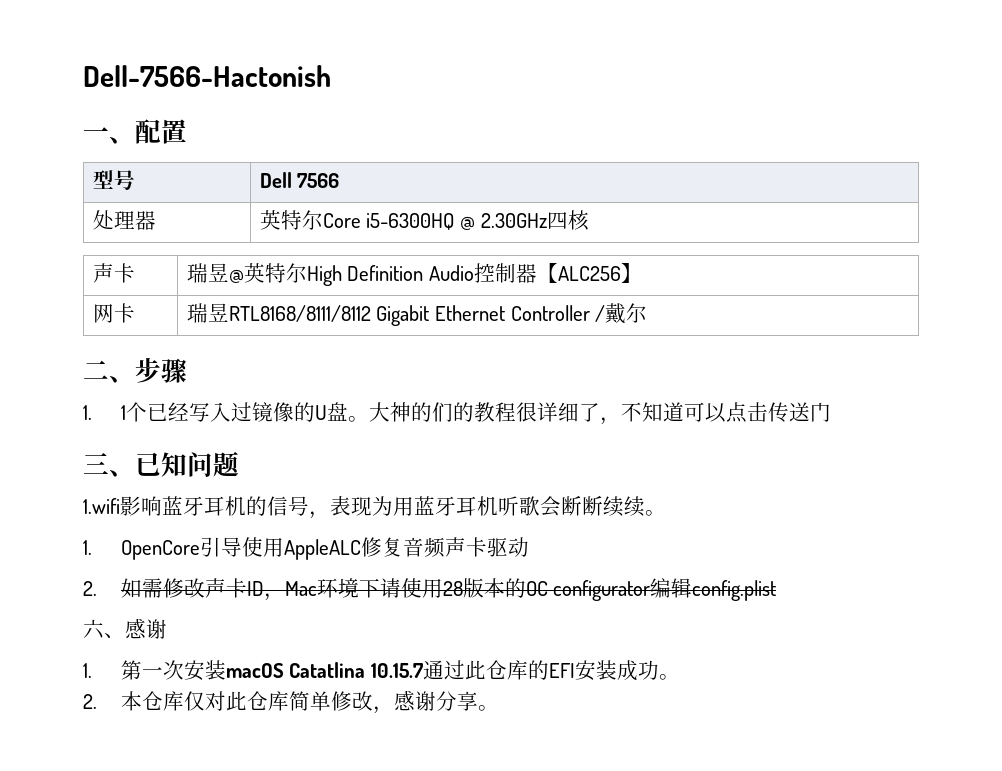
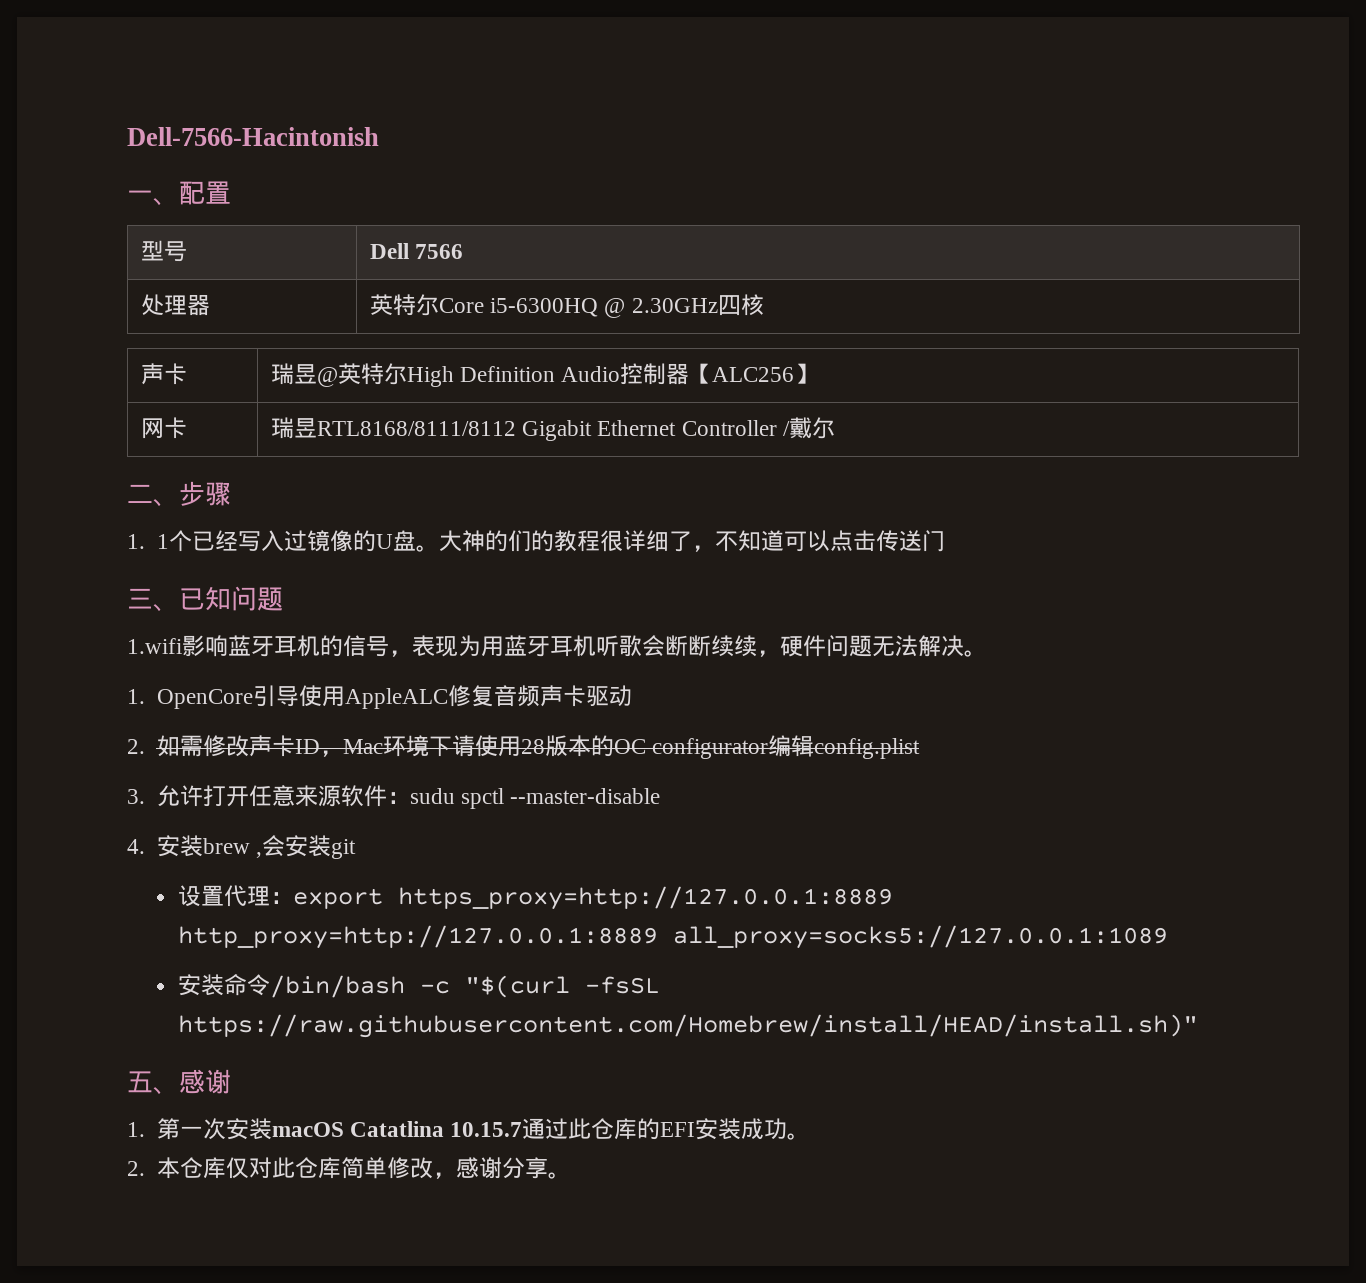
[83,65,331,87] Dell-7566-Hactonish -> [127,127,379,146] Dell-7566-Hacintonish
(645, 506) none -> [757,635,964,657] ，硬件问题无法解决
[83,619,104,639] 六 -> [127,785,660,809] [127,835,356,859] [177,885,893,910] [177,925,1168,949] [177,974,660,998] [177,1014,1198,1038] [127,1071,153,1093] 3.允许打开任意来源软件：sudu spctl --master-disable // 4.安装brew ,会安装git // 设置代理：export https_proxy=http://127.0.0.1:8889 http_proxy=http://127.0.0.1:8889 all_proxy=socks5://127.0.0.1:1089 // 安装命令/bin/bash -c "$(curl -fsSL https://raw.githubusercontent.com/Homebrew/install/HEAD/install.sh)" // 五

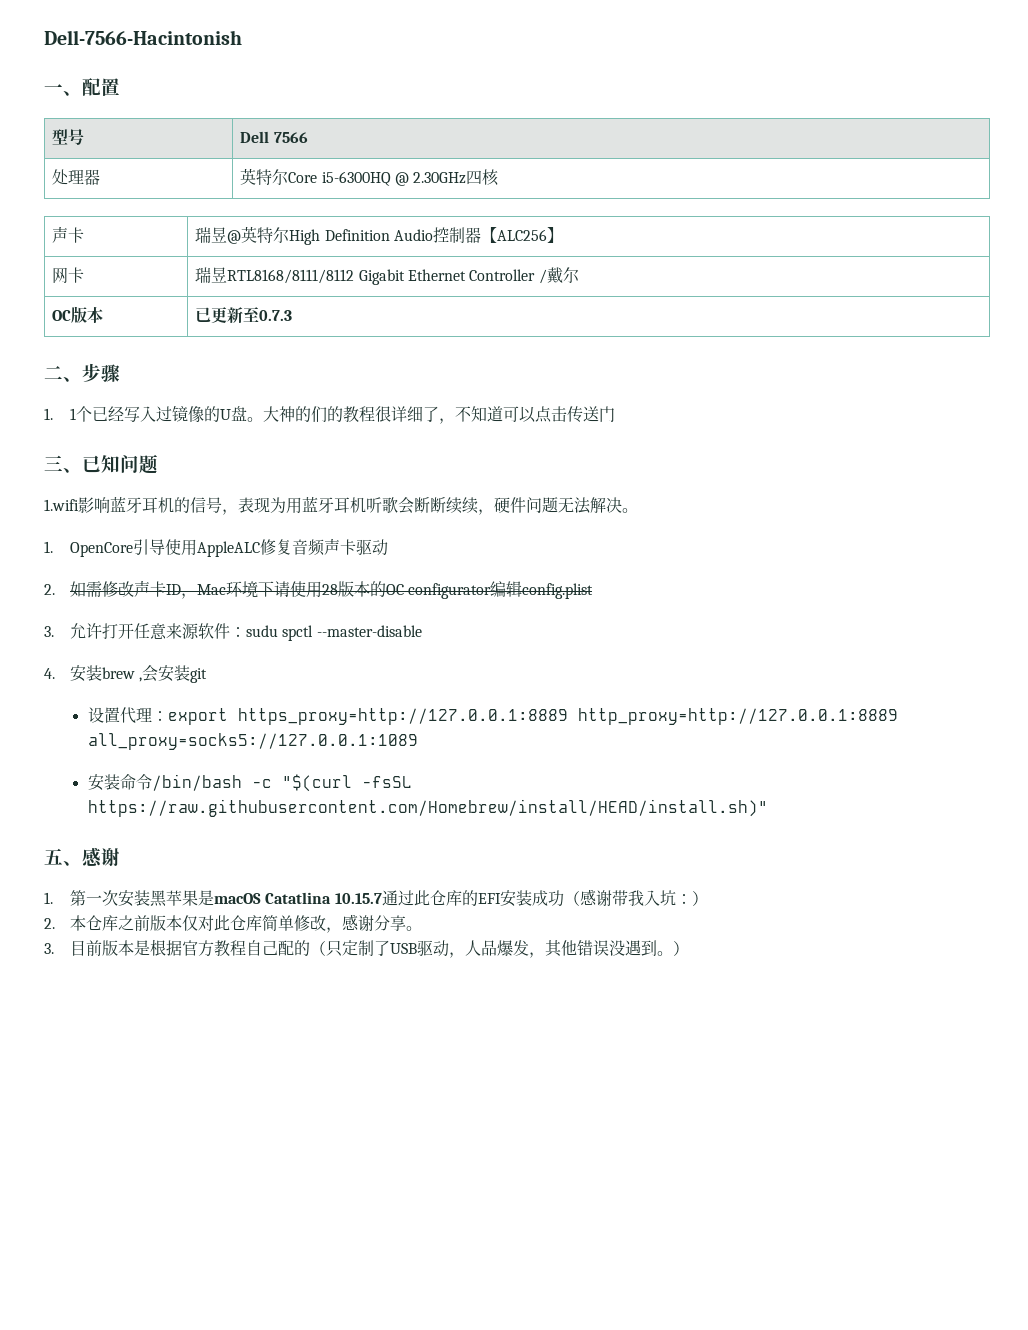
(835, 428) none -> [52,306,104,323] [195,307,293,323] // OC版本 | 已更新至0.7.3
(272, 1129) none -> [150,890,215,907] 黑苹果是
[786,1133,810,1140] 。 -> [563,889,708,906] （感谢带我入坑：）
(226, 1168) none -> [118,915,183,931] 之前版本
(571, 1175) none -> [44,939,690,958] // 3.目前版本是根据官方教程自己配的（只定制了USB驱动，人品爆发，其他错误没遇到。）

